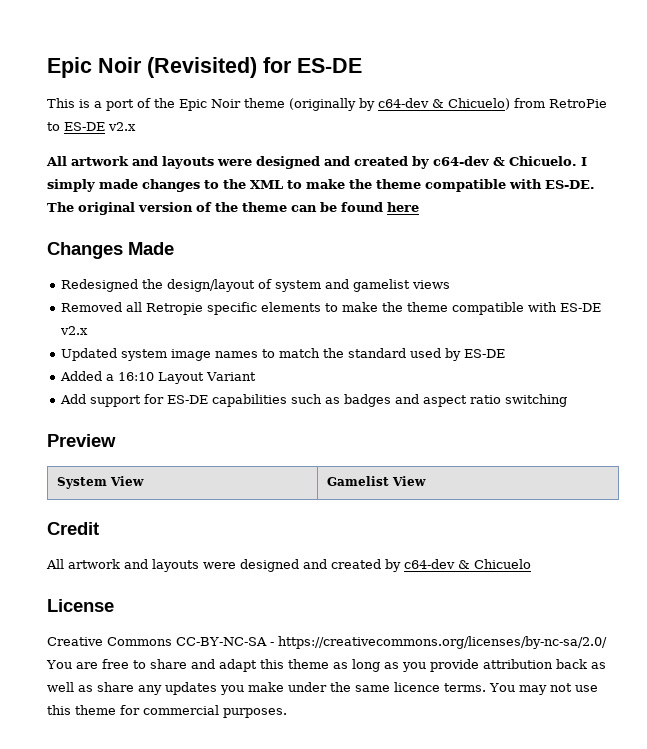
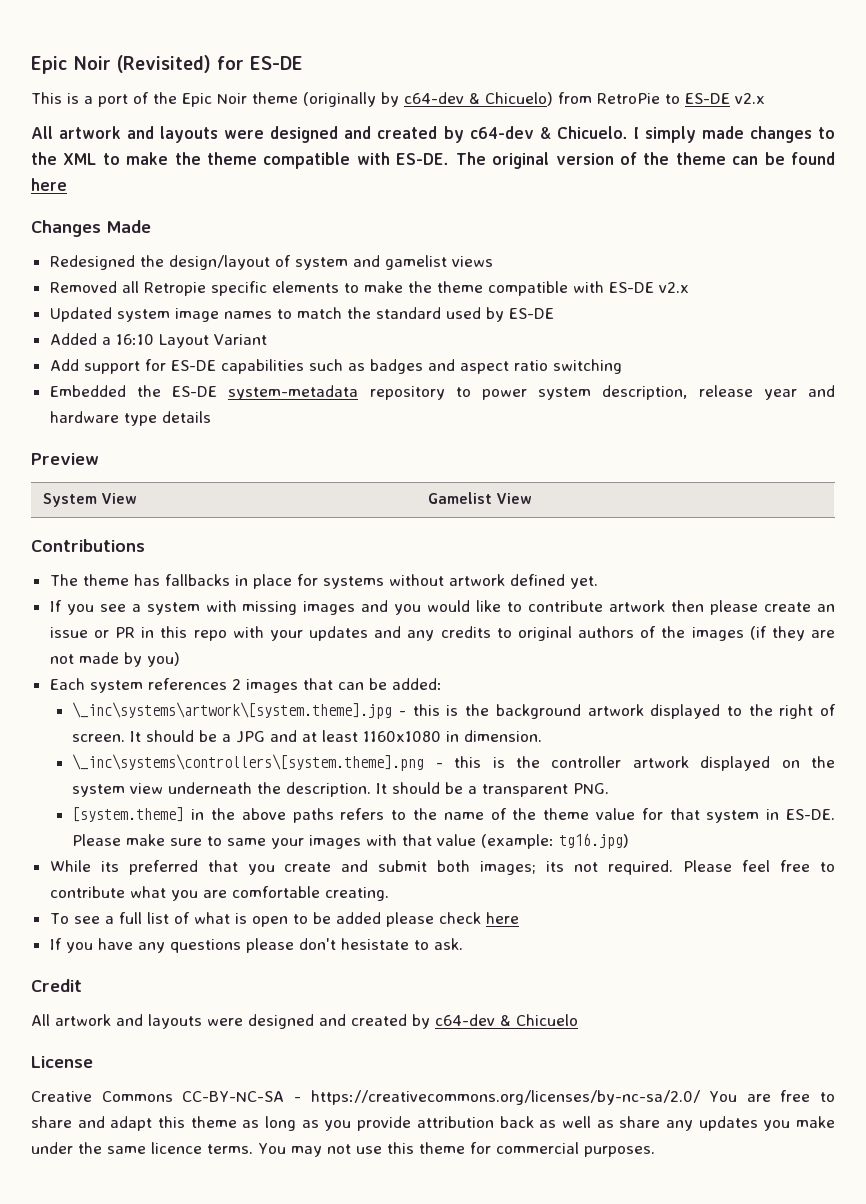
(568, 400) none -> [49,385,835,400] [49,411,211,426] // Embedded the ES-DE system-metadata repository to power system description, release year and hardware type details
(426, 481) none -> [31,539,145,552] [49,574,598,589] [49,600,835,615] [49,626,835,641] [49,652,180,667] [49,678,442,693] [72,702,836,719] [72,730,543,743] [72,754,836,771] [72,782,610,797] [72,807,836,823] [72,833,630,849] [49,860,835,875] [49,886,389,901] [49,912,519,927] [49,938,463,953] // Contributions // The theme has fallbacks in place for systems without artwork defined yet. // If you see a system with missing images and you would like to contribute artwork then please create an issue or PR in this repo with your updates and any credits to original authors of the images (if they are not made by you) // Each system references 2 images that can be added: // \_inc\systems\artwork\[system.theme].jpg - this is the background artwork displayed to the right of screen. It should be a JPG and at least 1160x1080 in dimension. // \_inc\systems\controllers\[system.theme].png - this is the controller artwork displayed on the system view underneath the description. It should be a transparent PNG. // [system.theme] in the above paths refers to the name of the theme value for that system in ES-DE. Please make sure to same your images with that value (example: tg16.jpg) // While its preferred that you create and submit both images; its not required. Please feel free to contribute what you are comfortable creating. // To see a full list of what is open to be added please check here // If you have any questions please don't hesistate to ask.

